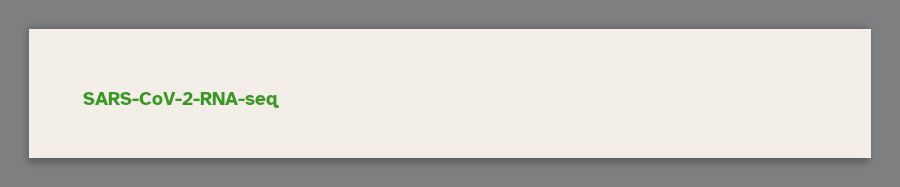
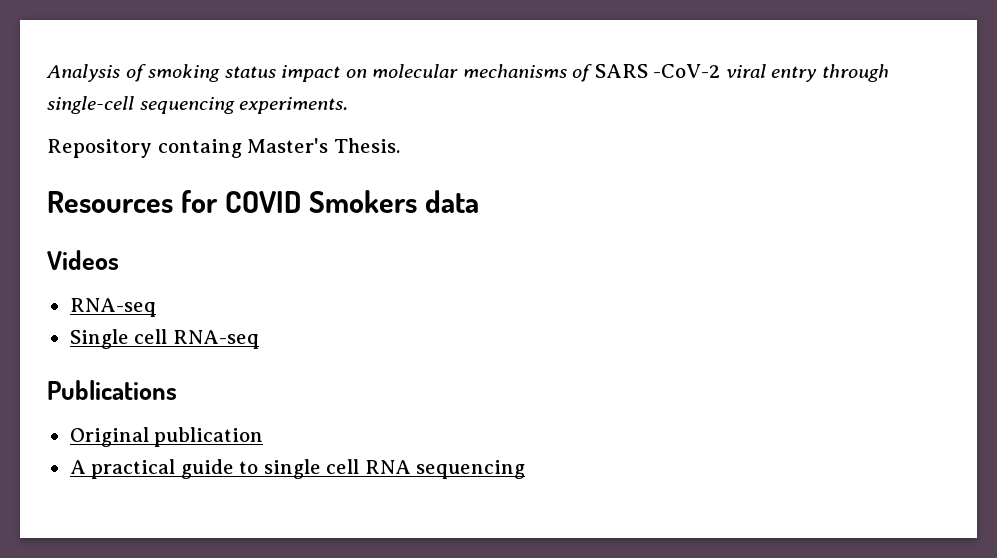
[83,92,279,108] SARS-CoV-2-RNA-seq -> [46,64,889,82] [47,96,349,114] [47,138,400,158] [47,190,480,213] [47,250,119,270] [69,298,156,317] [69,329,259,349] [47,380,177,400] [69,427,264,447] [69,459,526,479] Analysis of smoking status impact on molecular mechanisms of SARS -CoV-2 viral entry through single-cell sequencing experiments. // Repository containg Master's Thesis. // Resources for COVID Smokers data // Videos // RNA-seq // Single cell RNA-seq // Publications // Original publication // A practical guide to single cell RNA sequencing

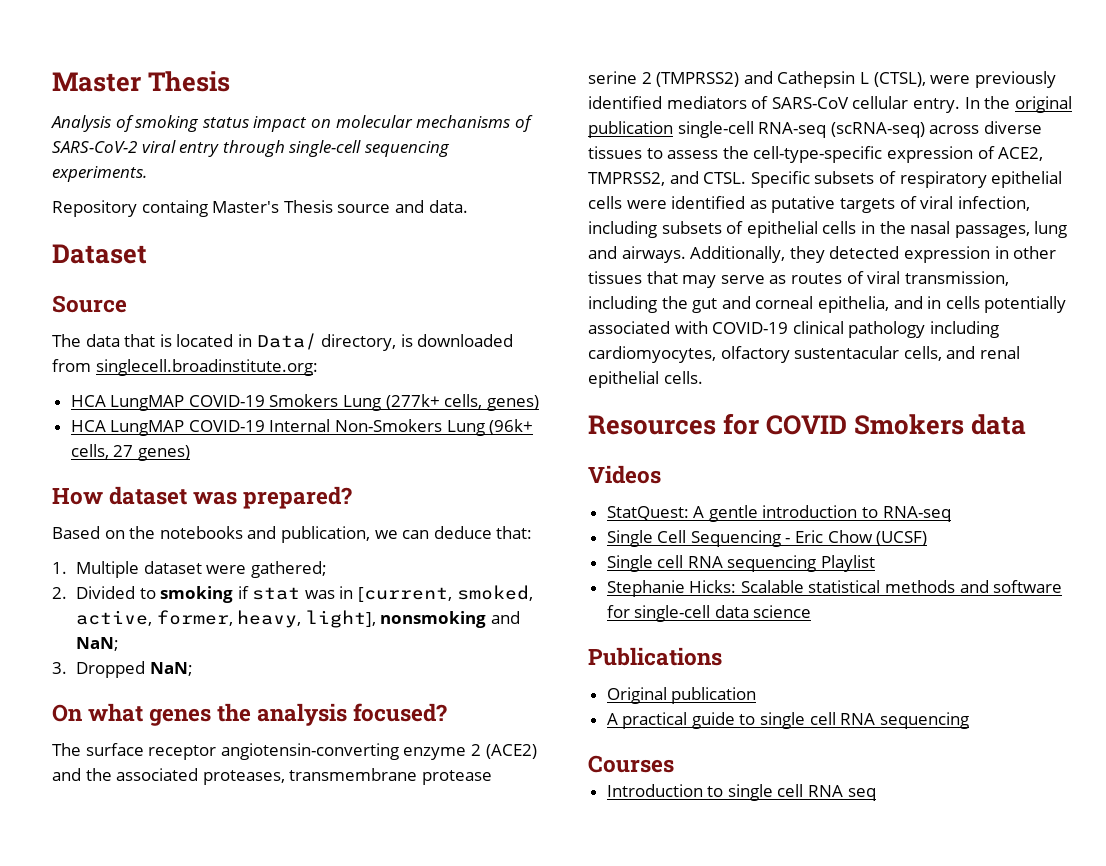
(46, 73) none -> [52,71,231,92] Master Thesis //
[594,64,721,78] SARS -CoV-2 -> [52,141,137,153] SARS-CoV-2
[333,138,400,153] Thesis. -> [283,200,468,213] [52,244,147,264] [52,295,127,313] [52,333,514,351] [52,359,318,376] [70,394,539,411] [70,419,534,436] [70,444,190,461] [52,486,353,509] [52,526,533,543] [52,561,327,578] [52,585,533,603] [75,610,520,628] [75,637,119,651] [52,661,193,678] [52,703,448,726] [52,743,537,760] [52,768,492,785] [588,71,1056,88] [588,96,1072,113] [588,121,1042,138] [588,146,1044,163] [588,171,1063,188] [588,196,1030,213] [588,221,1068,238] [588,246,1057,263] [588,271,1009,288] [588,296,1067,313] [588,321,999,338] [588,346,1020,363] [588,371,703,388] Thesis source and data. // Dataset // Source // The data that is located in Data/ directory, is downloaded from singlecell.broadinstitute.org: // HCA LungMAP COVID-19 Smokers Lung (277k+ cells, genes) // HCA LungMAP COVID-19 Internal Non-Smokers Lung (96k+ cells, 27 genes) // How dataset was prepared? // Based on the notebooks and publication, we can deduce that: // 1. Multiple dataset were gathered; // 2. Divided to smoking if stat was in [current, smoked, active, former, heavy, light], nonsmoking and NaN; // 3. Dropped NaN; // On what genes the analysis focused? // The surface receptor angiotensin-converting enzyme 2 (ACE2) and the associated proteases, transmembrane protease serine 2 (TMPRSS2) and Cathepsin L (CTSL), were previously identified mediators of SARS-CoV cellular entry. In the original publication single-cell RNA-seq (scRNA-seq) across diverse tissues to assess the cell-type-specific expression of ACE2, TMPRSS2, and CTSL. Specific subsets of respiratory epithelial cells were identified as putative targets of viral infection, including subsets of epithelial cells in the nasal passages, lung and airways. Additionally, they detected expression in other tissues that may serve as routes of viral transmission, including the gut and corneal epithelia, and in cells potentially associated with COVID-19 clinical pathology including cardiomyocytes, olfactory sustentacular cells, and renal epithelial cells.
[69,298,156,317] [69,329,259,349] RNA-seq // Single cell RNA-seq -> [606,505,951,522] [606,530,928,547] [606,555,876,572] [606,580,1063,597] [606,605,812,622] StatQuest: A gentle introduction to RNA-seq // Single Cell Sequencing - Eric Chow (UCSF) // Single cell RNA sequencing Playlist // Stephanie Hicks: Scalable statistical methods and software for single-cell data science
(526, 469) none -> [588,755,674,773] [606,784,876,801] // Courses // Introduction to single cell RNA seq

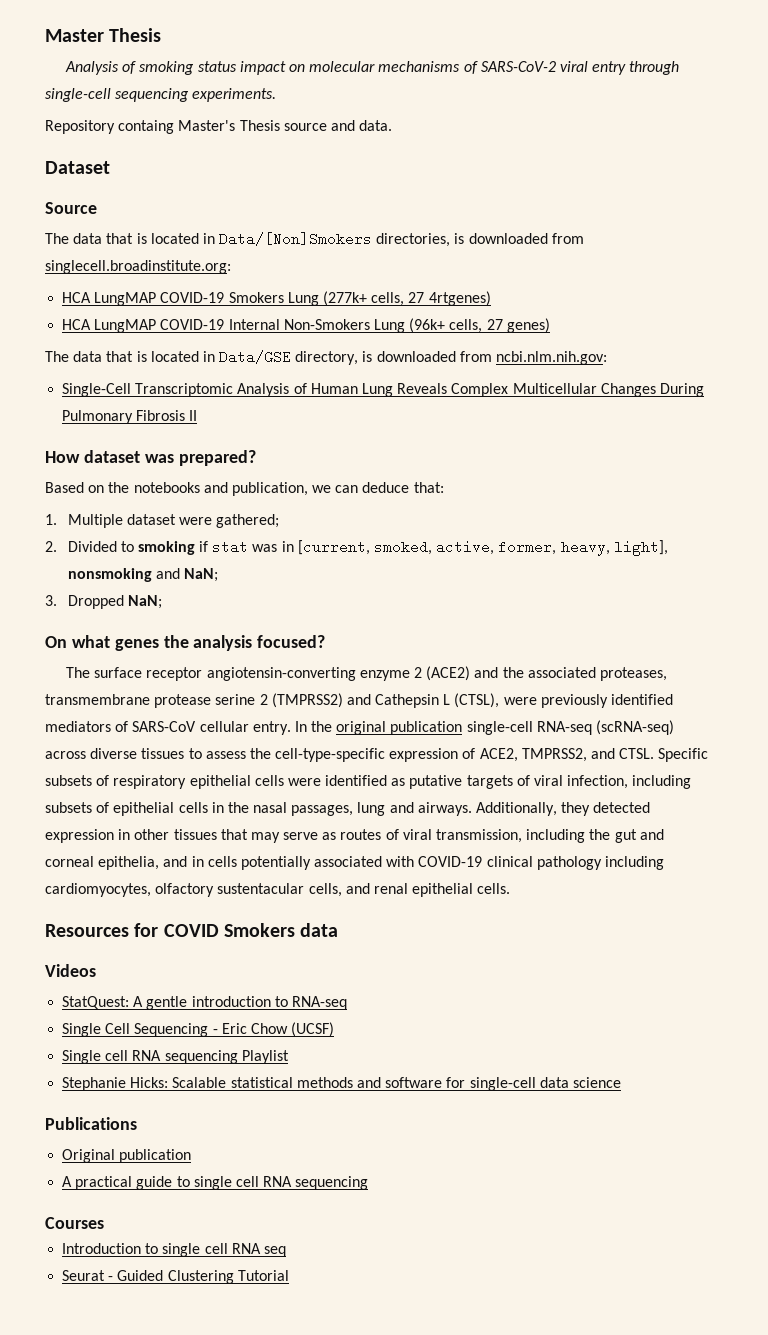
[256,333,397,351] Data/ directory, -> [219,232,451,247] Data/[Non]Smokers directories,
[486,395,539,411] genes) -> [408,291,491,306] 27 4rtgenes)
(190, 453) none -> [45,350,608,365] [62,383,704,397] [62,410,198,424] // The data that is located in Data/GSE directory, is downloaded from ncbi.nlm.nih.gov: // Single-Cell Transcriptomic Analysis of Human Lung Reveals Complex Multicellular Changes During Pulmonary Fibrosis II
(876, 794) none -> [62,1270,289,1284] // Seurat - Guided Clustering Tutorial

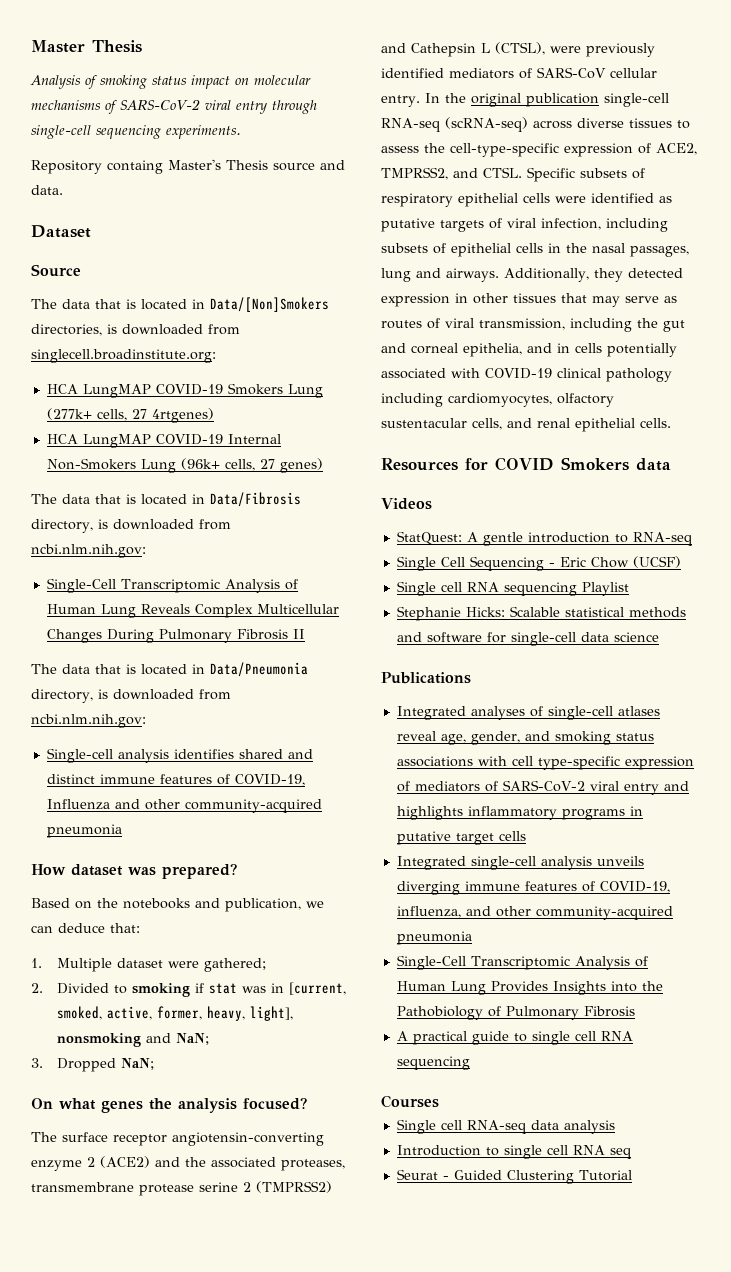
[219,350,292,364] Data/GSE -> [210,492,301,507] Data/Fibrosis
(198, 415) none -> [31,662,308,677] [31,689,231,703] [31,714,146,728] [46,748,313,763] [46,774,305,786] [46,799,322,813] [46,824,122,838] // The data that is located in Data/Pneumonia directory, is downloaded from ncbi.nlm.nih.gov: // Single-cell analysis identifies shared and distinct immune features of COVID-19, Influenza and other community-acquired pneumonia
[62,1149,192,1163] Original publication -> [396,706,660,720] [396,731,654,745] [396,756,694,770] [396,780,689,795] [396,806,643,820] [396,831,526,845] [396,856,644,870] [396,881,670,895] [396,906,673,920] [396,931,472,945] [396,955,648,970] [396,981,663,995] [396,1006,635,1020] Integrated analyses of single-cell atlases reveal age, gender, and smoking status associations with cell type-specific expression of mediators of SARS-CoV-2 viral entry and highlights inflammatory programs in putative target cells // Integrated single-cell analysis unveils diverging immune features of COVID-19, influenza, and other community-acquired pneumonia // Single-Cell Transcriptomic Analysis of Human Lung Provides Insights into the Pathobiology of Pulmonary Fibrosis
(104, 1223) none -> [396,1119,615,1134] // Single cell RNA-seq data analysis

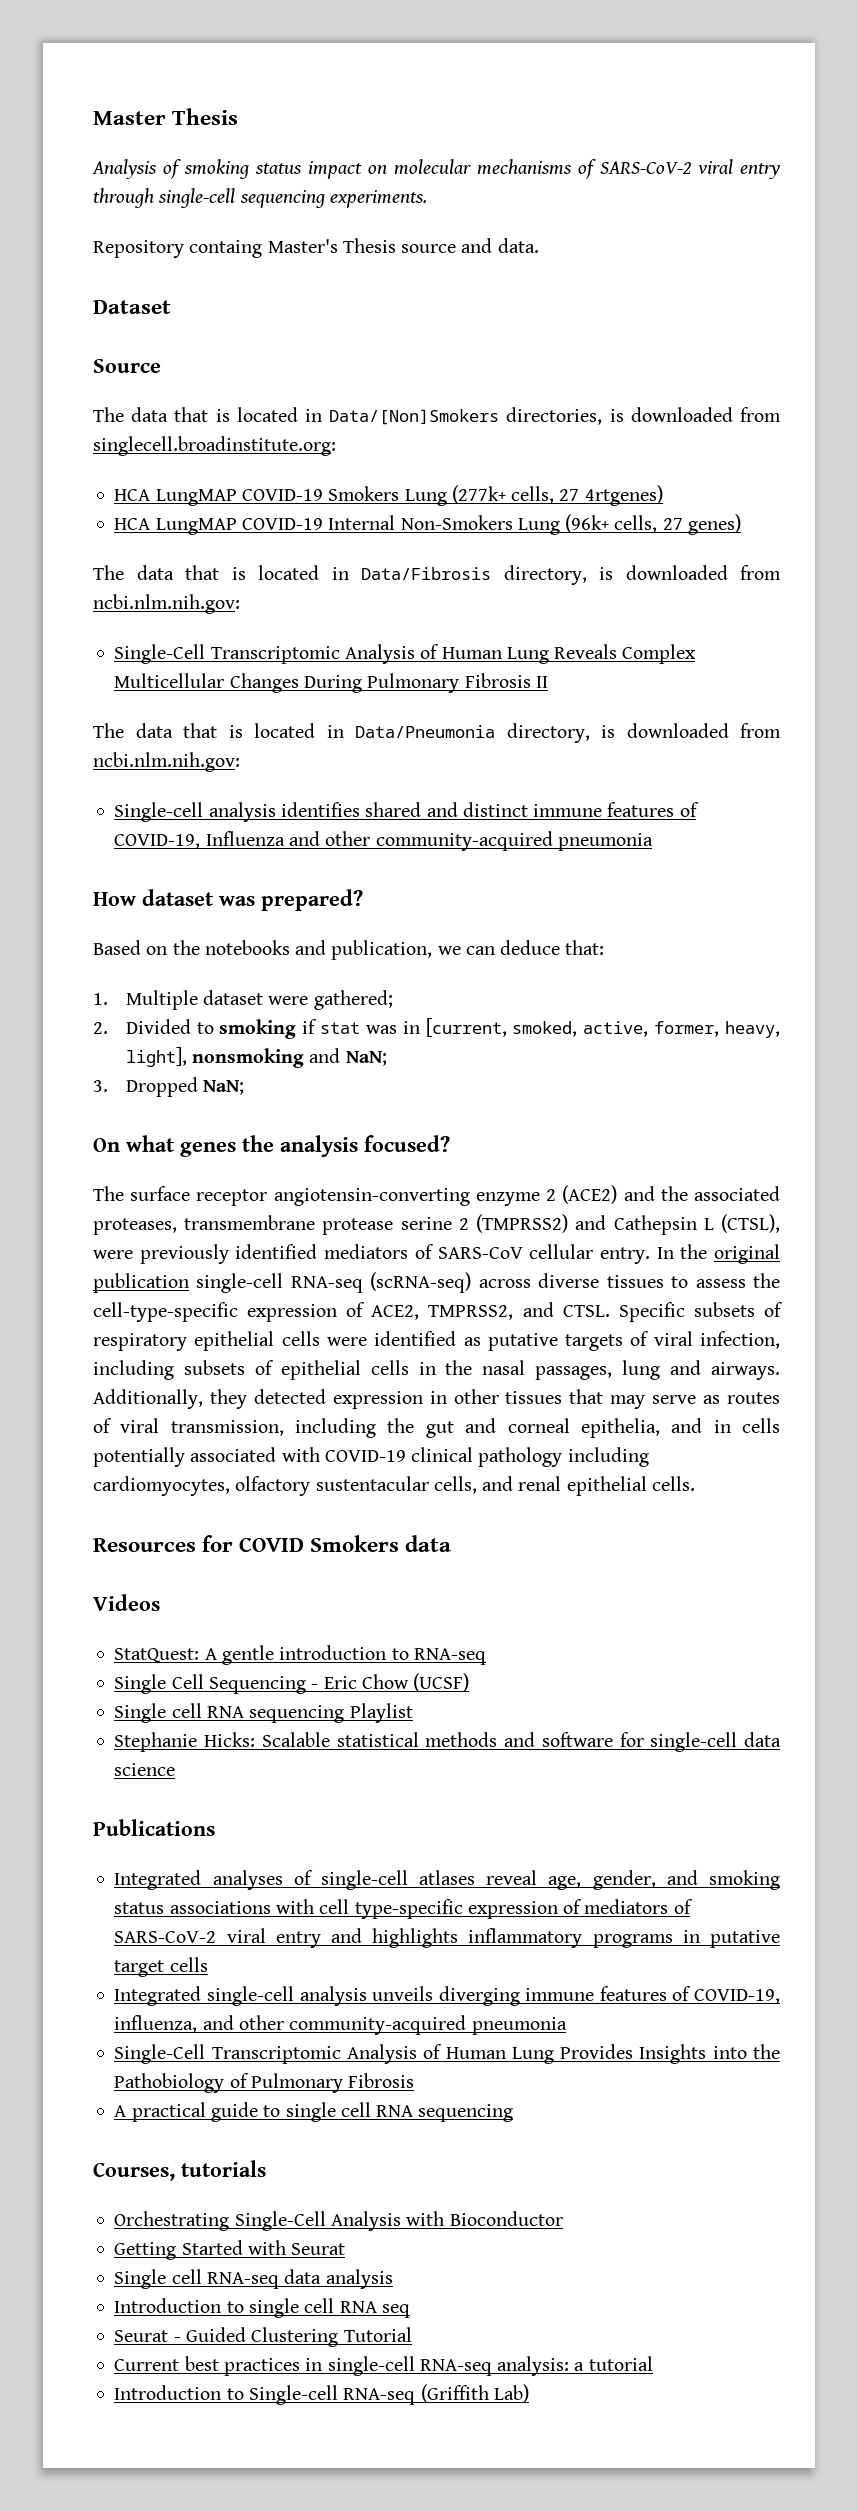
[381,1095,439,1108] Courses -> [93,2160,266,2181] [114,2211,563,2231] [114,2240,346,2260] Courses, tutorials // Orchestrating Single-Cell Analysis with Bioconductor // Getting Started with Seurat
(632, 1175) none -> [114,2356,653,2376] [114,2384,529,2405] // Current best practices in single-cell RNA-seq analysis: a tutorial // Introduction to Single-cell RNA-seq (Griffith Lab)

